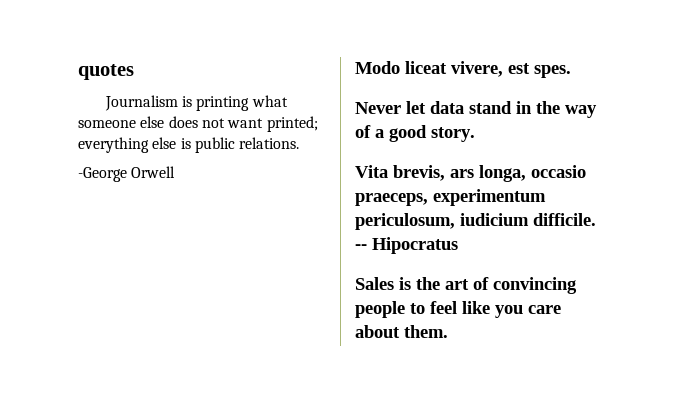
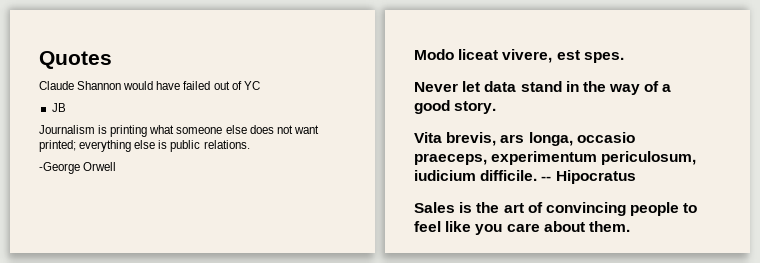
[78,64,134,80] quotes -> [39,51,112,69] [39,81,260,90] [51,103,66,112] Quotes // Claude Shannon would have failed out of YC // JB

